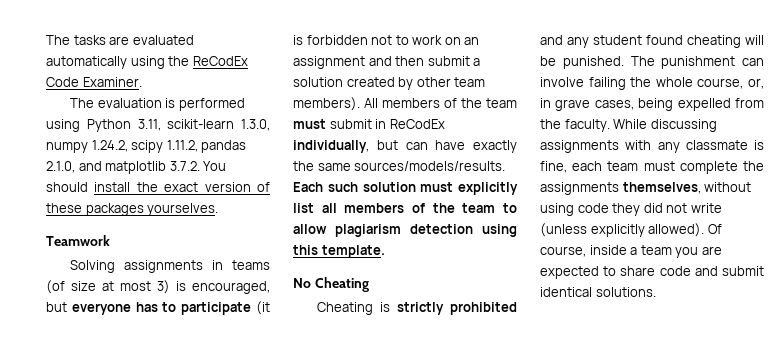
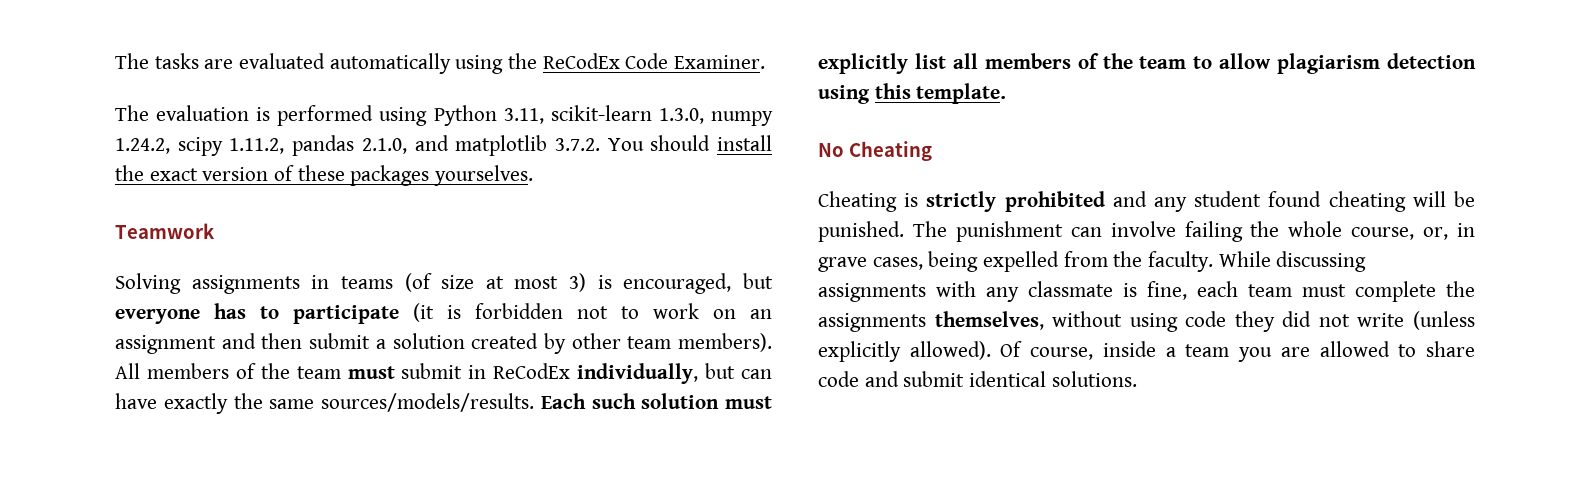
[540,266,599,279] expected -> [1319,341,1390,357] allowed

